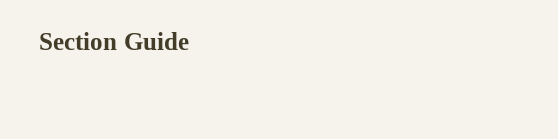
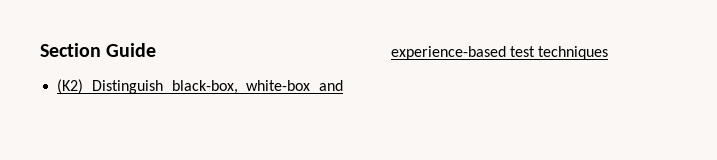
(189, 41) none -> [57,79,343,94] [391,46,609,60] // (K2) Distinguish black-box, white-box and experience-based test techniques

